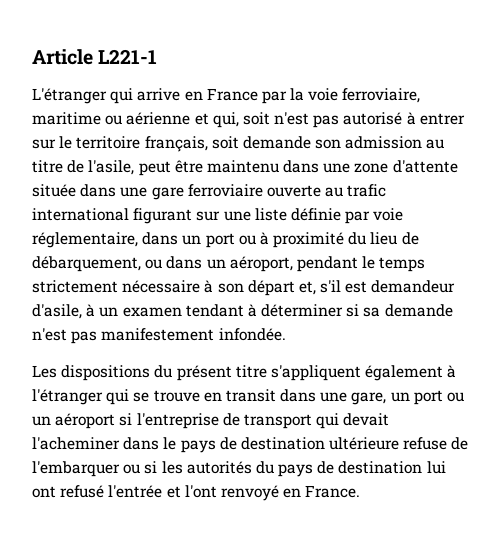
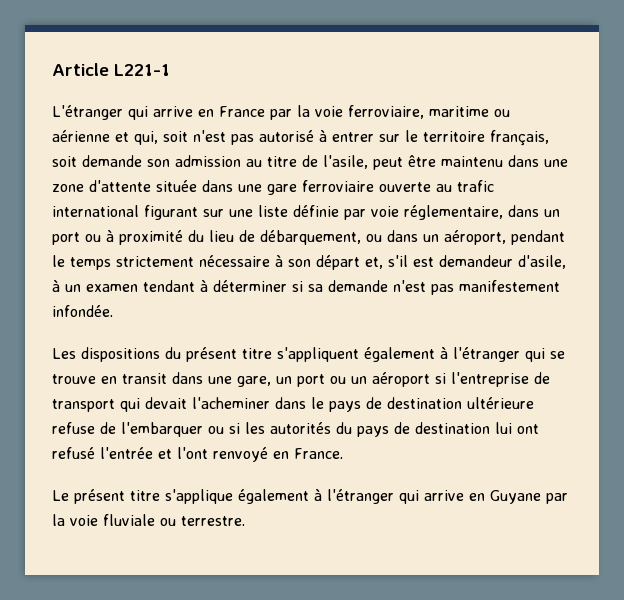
(361, 491) none -> [52,489,568,504] [52,514,245,526] // Le présent titre s'applique également à l'étranger qui arrive en Guyane par la voie fluviale ou terrestre.

